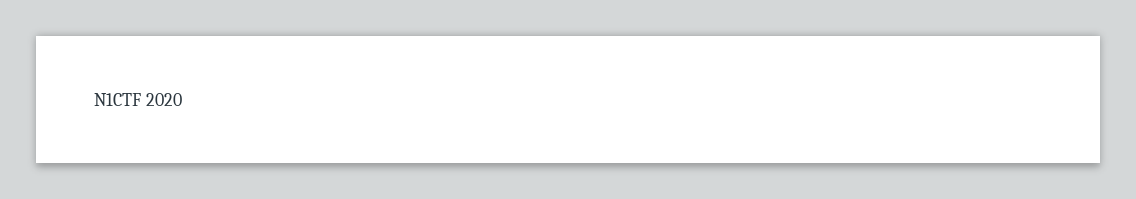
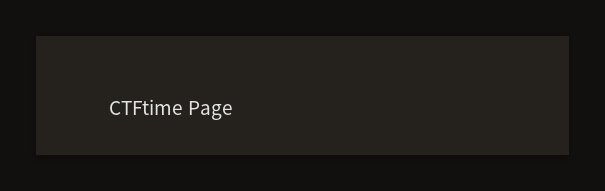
[94,93,182,106] N1CTF 2020 -> [109,99,234,120] CTFtime Page

